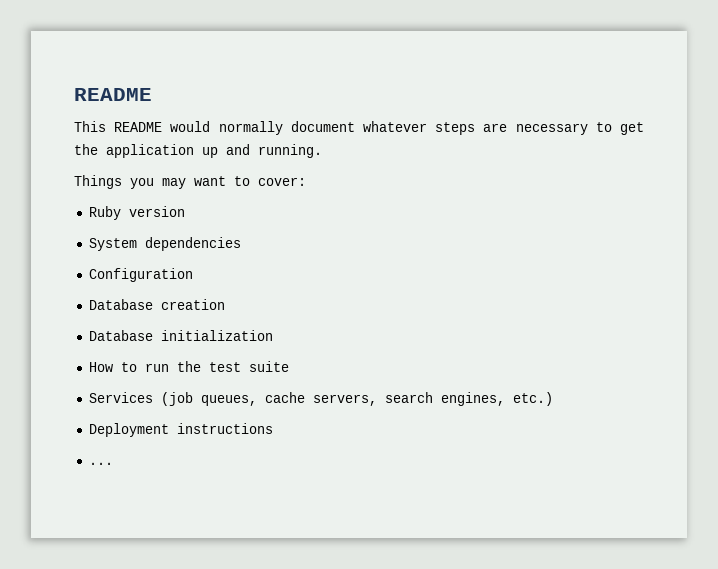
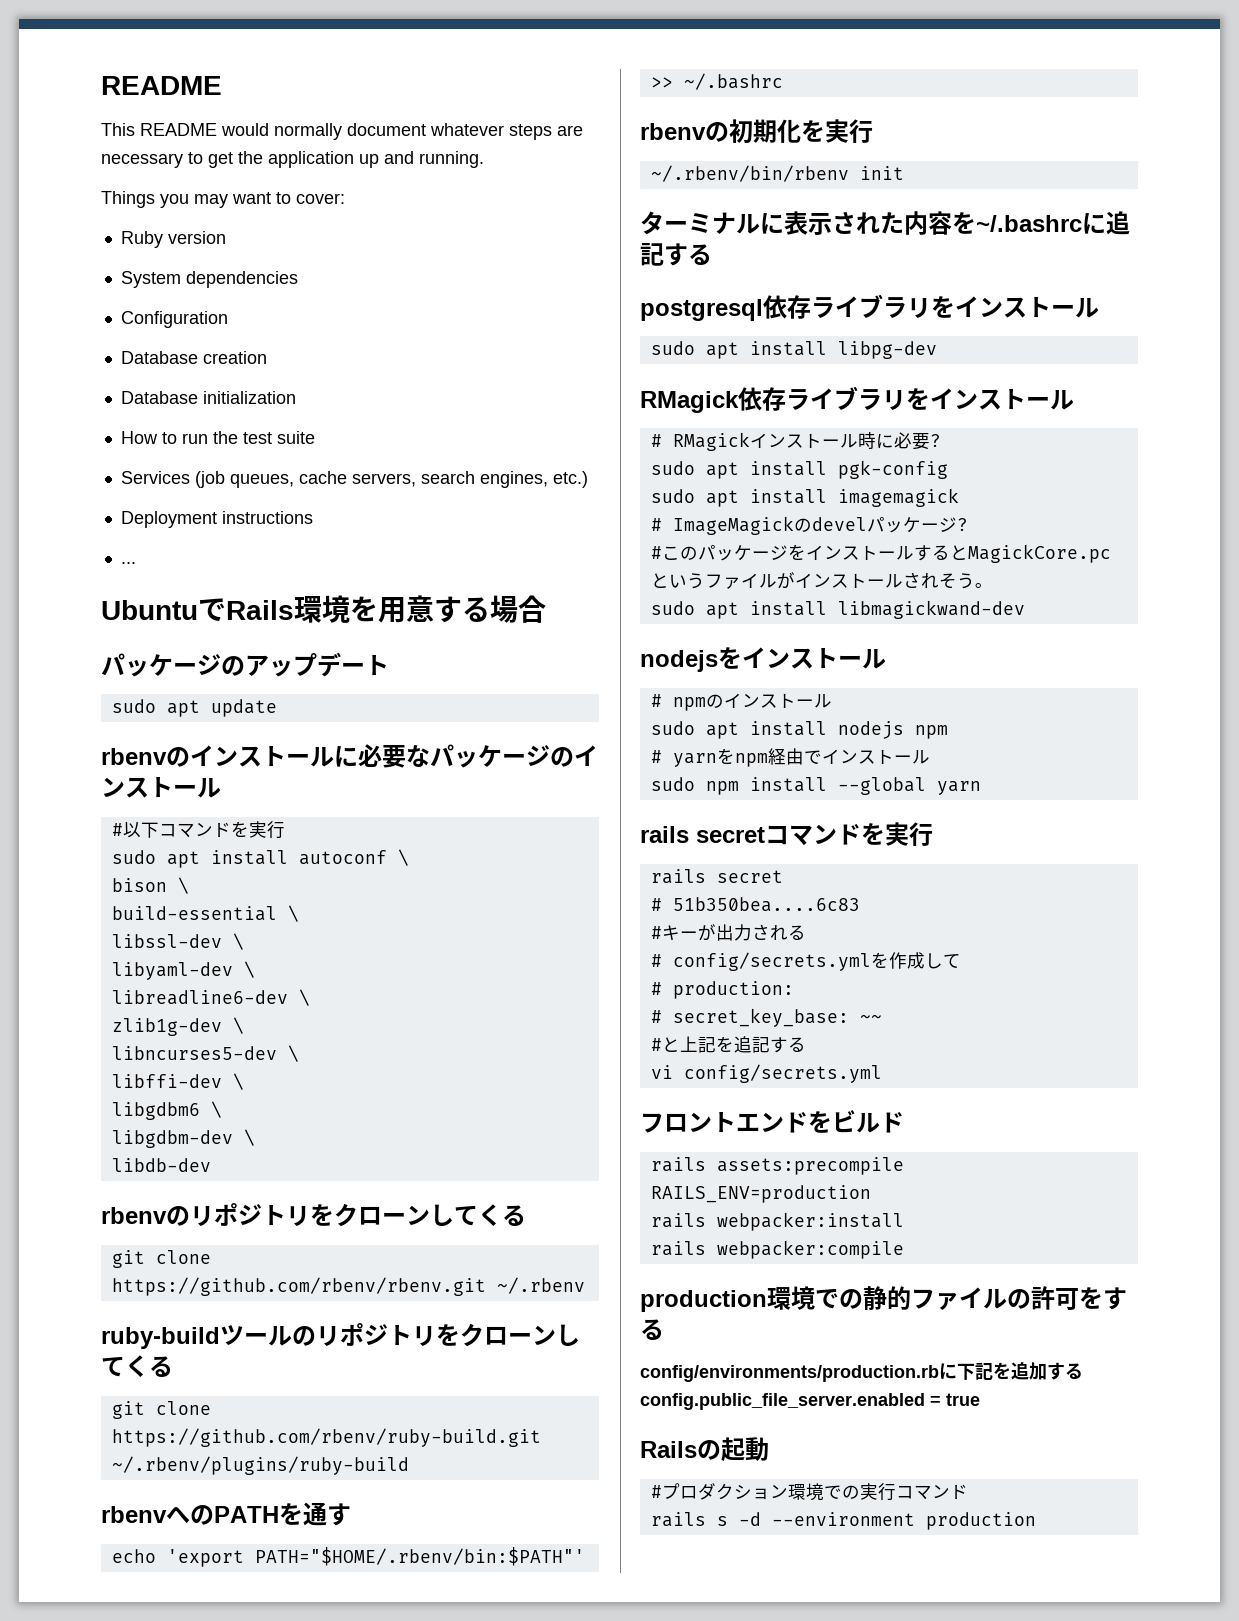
(113, 463) none -> [101,595,546,623] [101,652,389,677] [111,699,277,717] [101,744,598,768] [101,777,221,798] [111,821,285,839] [111,849,409,868] [111,877,189,894] [111,905,299,922] [111,933,244,950] [111,961,255,980] [111,989,310,1006] [111,1017,244,1036] [111,1045,299,1062] [111,1073,244,1090] [111,1101,222,1120] [111,1129,255,1148] [111,1158,211,1172] [101,1203,526,1227] [111,1250,211,1268] [111,1277,585,1296] [101,1323,580,1349] [101,1355,173,1377] [111,1401,211,1419] [111,1428,541,1447] [111,1456,409,1475] [101,1502,351,1526] [111,1547,585,1567] [650,73,783,90] [640,119,873,143] [650,165,904,182] [640,211,1130,235] [640,243,712,266] [640,294,1099,321] [650,341,937,359] [640,386,1074,413] [650,432,941,451] [650,460,948,479] [650,488,959,507] [650,516,968,535] [650,544,1111,563] [650,572,984,589] [650,600,1025,619] [640,647,886,672] [650,693,832,711] [650,721,948,739] [650,748,930,767] [650,777,981,795] [640,822,933,846] [650,869,783,884] [650,897,860,912] [650,924,806,941] [650,952,961,971] [650,981,794,999] [650,1008,882,1027] [650,1036,806,1053] [650,1064,882,1083] [640,1110,904,1133] [650,1157,904,1175] [650,1185,871,1203] [650,1212,904,1231] [650,1240,904,1259] [640,1286,1127,1312] [640,1319,664,1340] [640,1362,1083,1382] [640,1393,980,1410] [640,1437,769,1462] [650,1483,968,1501] [650,1512,1036,1530] // UbuntuでRails環境を用意する場合 // パッケージのアップデート // sudo apt update // rbenvのインストールに必要なパッケージのインストール // #以下コマンドを実行 // sudo apt install autoconf \ // bison \ // build-essential \ // libssl-dev \ // libyaml-dev \ // libreadline6-dev \ // zlib1g-dev \ // libncurses5-dev \ // libffi-dev \ // libgdbm6 \ // libgdbm-dev \ // libdb-dev // rbenvのリポジトリをクローンしてくる // git clone https://github.com/rbenv/rbenv.git ~/.rbenv // ruby-buildツールのリポジトリをクローンしてくる // git clone https://github.com/rbenv/ruby-build.git ~/.rbenv/plugins/ruby-build // rbenvへのPATHを通す // echo 'export PATH="$HOME/.rbenv/bin:$PATH"' >> ~/.bashrc // rbenvの初期化を実行 // ~/.rbenv/bin/rbenv init // ターミナルに表示された内容を~/.bashrcに追記する // postgresql依存ライブラリをインストール // sudo apt install libpg-dev // RMagick依存ライブラリをインストール // # RMagickインストール時に必要? // sudo apt install pgk-config // sudo apt install imagemagick // # ImageMagickのdevelパッケージ? // #このパッケージをインストールするとMagickCore.pcというファイルがインストールされそう｡ // sudo apt install libmagickwand-dev // nodejsをインストール // # npmのインストール // sudo apt install nodejs npm // # yarnをnpm経由でインストール // sudo npm install --global yarn // rails secretコマンドを実行 // rails secret // # 51b350bea....6c83 // #キーが出力される // # config/secrets.ymlを作成して // # production: // # secret_key_base: ~~ // #と上記を追記する // vi config/secrets.yml // フロントエンドをビルド // rails assets:precompile RAILS_ENV=production // rails webpacker:install // rails webpacker:compile // production環境での静的ファイルの許可をする // config/environments/production.rbに下記を追加するconfig.public_file_server.enabled = true // Railsの起動 // #プロダクション環境での実行コマンド // rails s -d --environment production

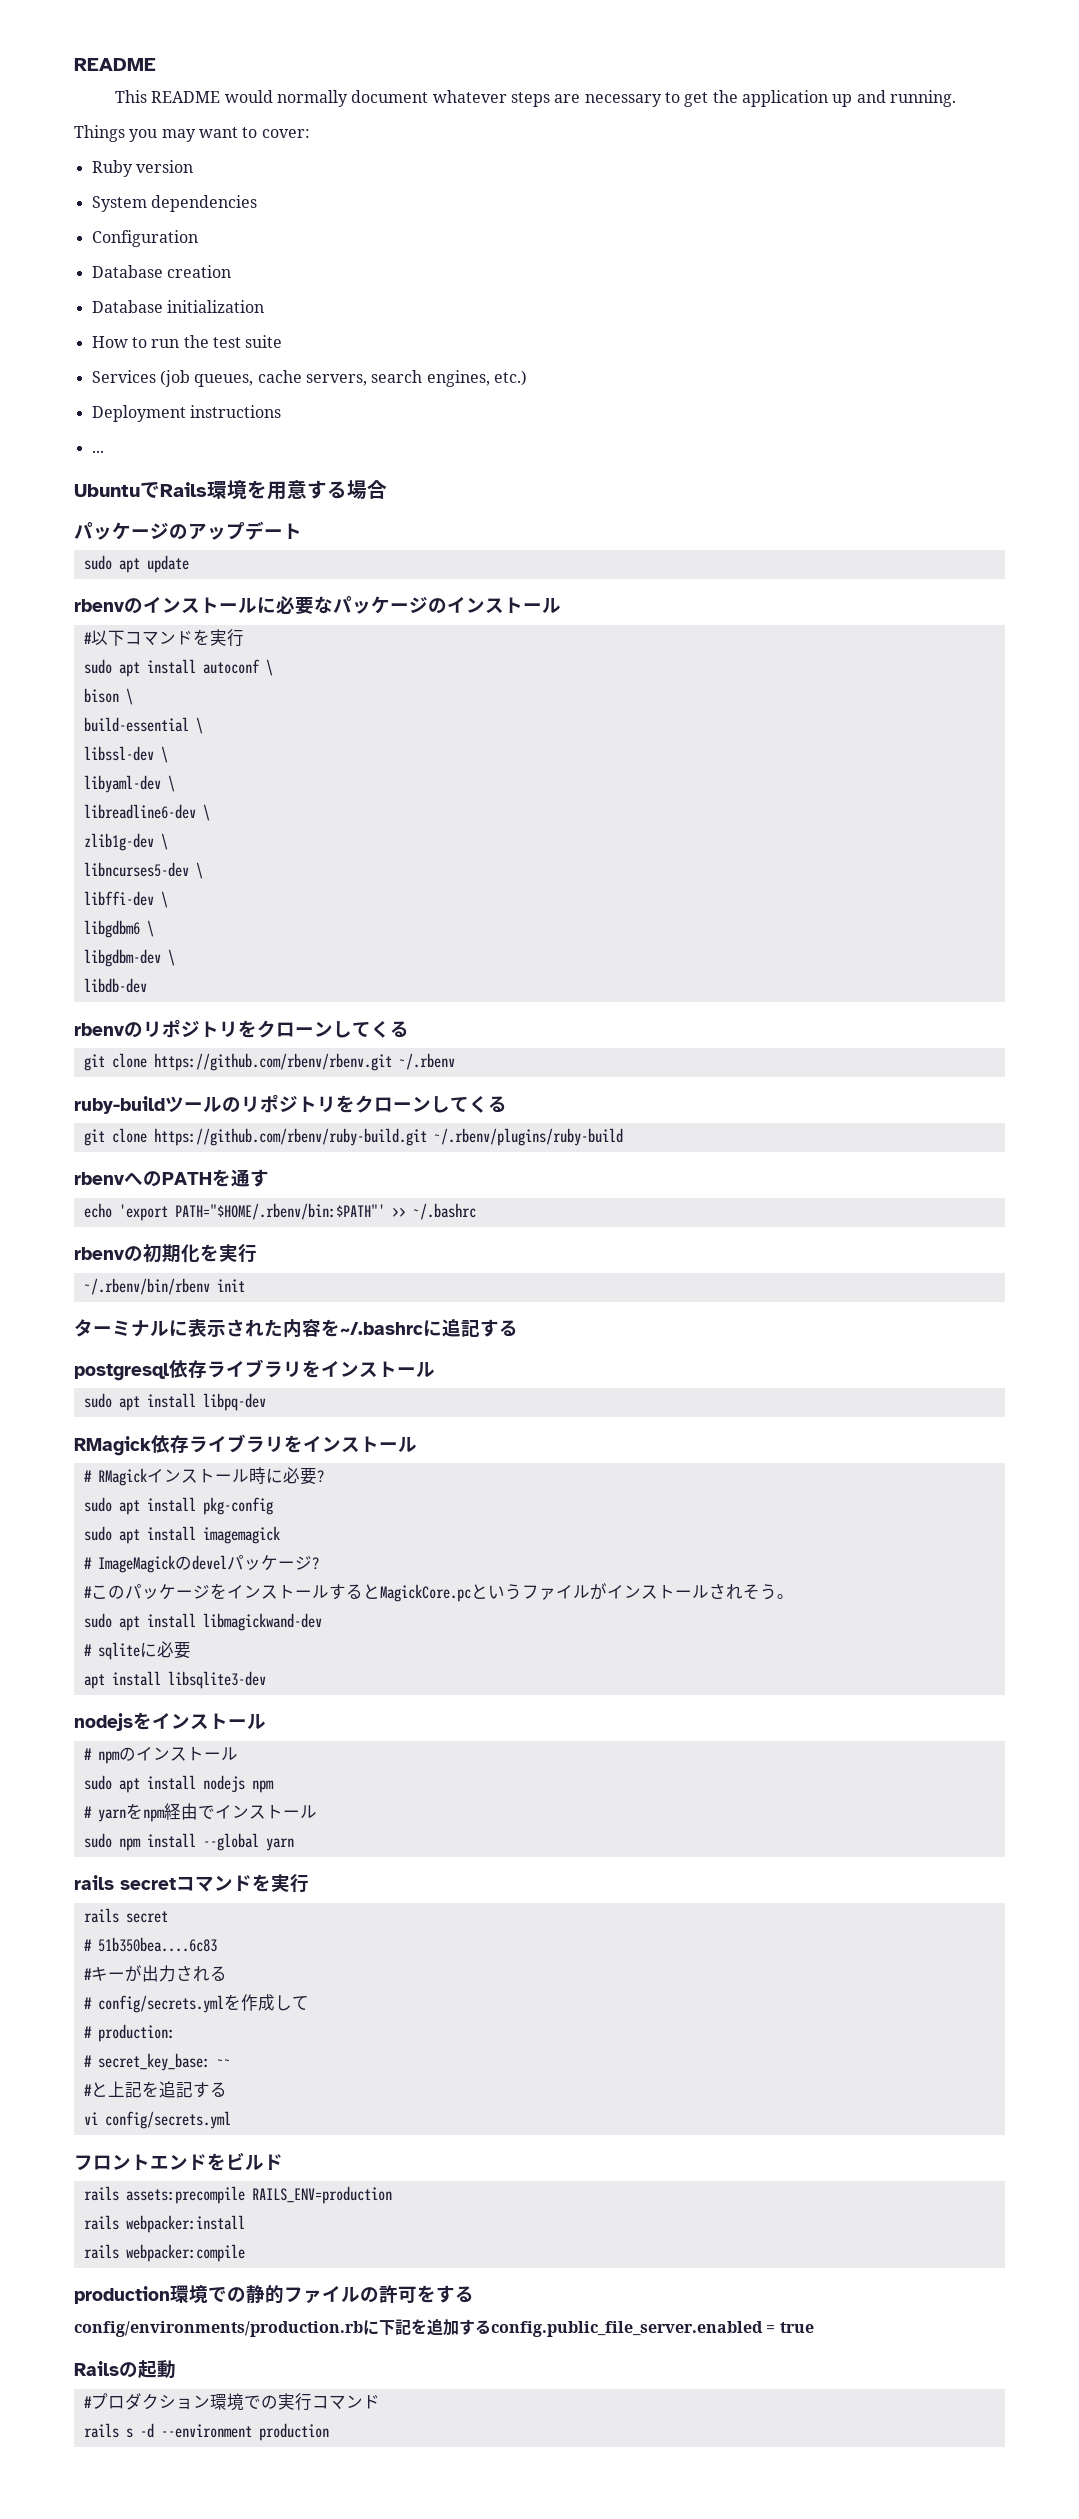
[837,341,937,359] libpg-dev -> [202,1393,266,1411] libpq-dev
[837,460,948,479] pgk-config -> [202,1497,273,1515] pkg-config
(1025, 609) none -> [83,1641,191,1660] [83,1671,266,1689] // # sqliteに必要 // apt install libsqlite3-dev

